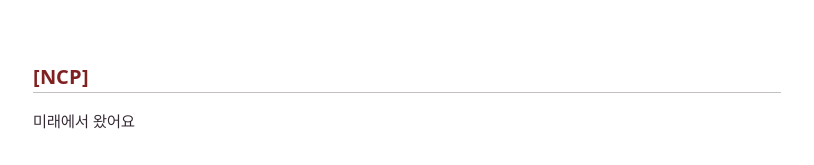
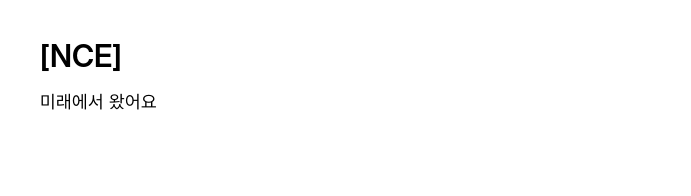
[33,70,89,87] [NCP] -> [40,43,122,72] [NCE]

